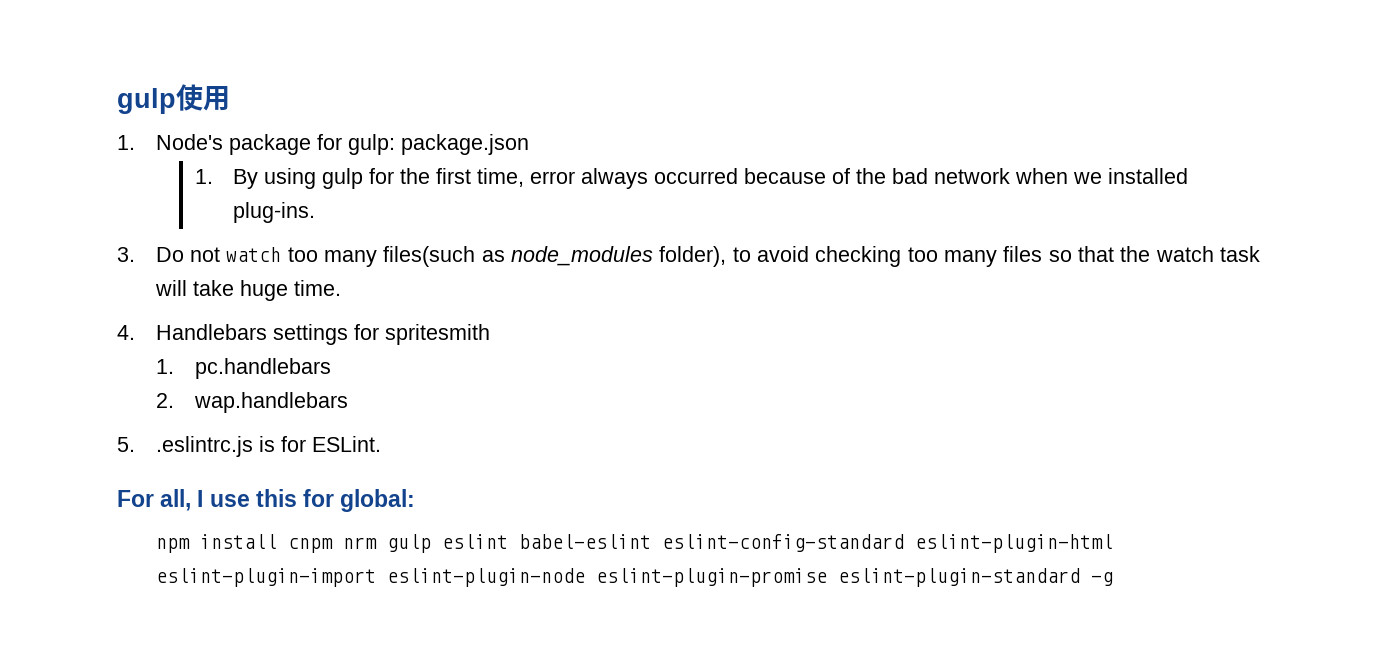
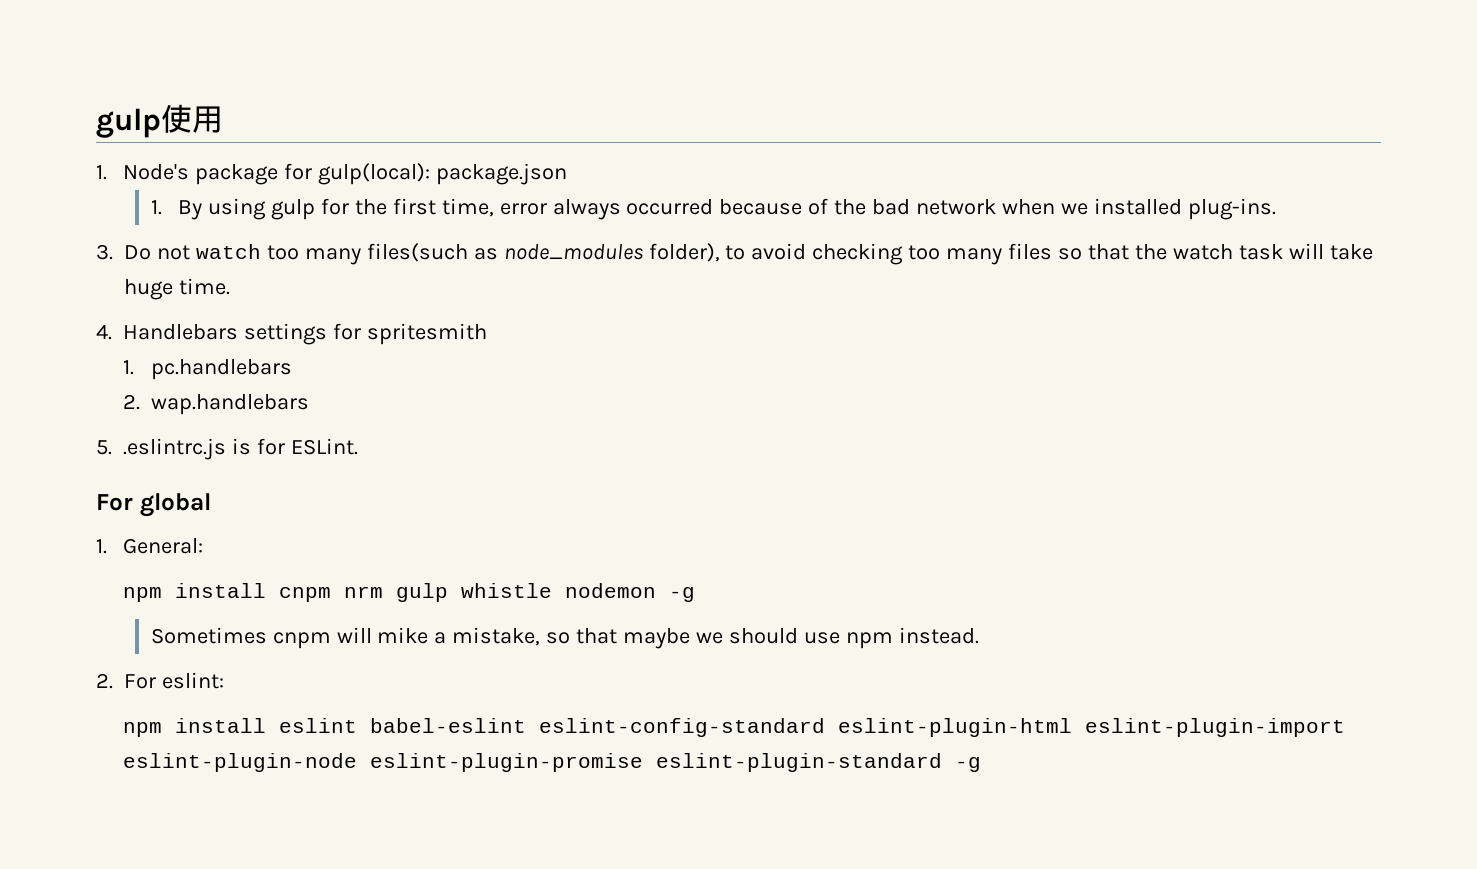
[347,134,395,155] gulp: -> [318,163,431,185] gulp(local):
[160,489,416,512] all, I use this for global: -> [139,493,211,517] [96,538,204,554] global // 1. General:
(431, 543) none -> [461,583,696,602] [150,627,979,649] [96,672,224,689] [123,718,267,737] whistle nodemon -g // Sometimes cnpm will mike a mistake, so that maybe we should use npm instead. // 2. For eslint: // npm install

